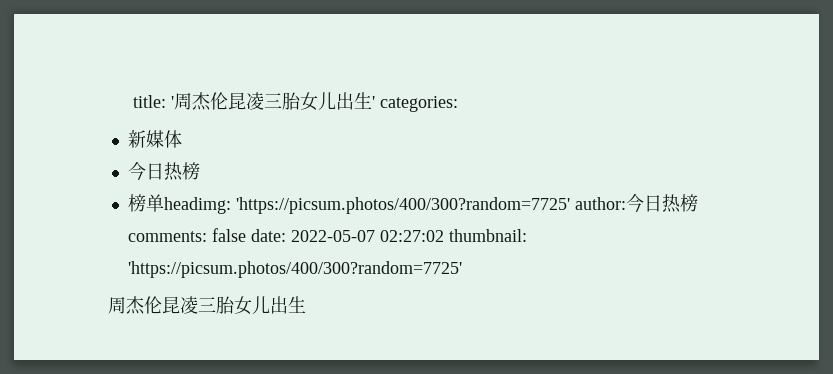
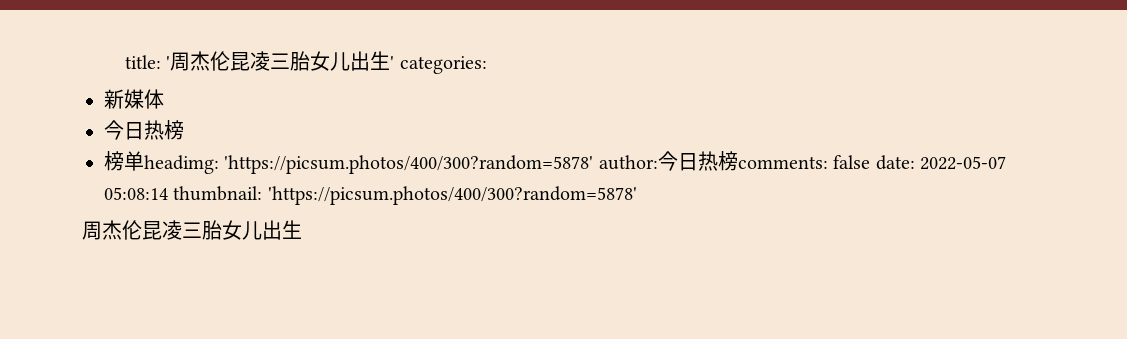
[235,197,570,214] 'https://picsum.photos/400/300?random=7725' -> [224,155,594,174] 'https://picsum.photos/400/300?random=5878'
[379,229,527,242] [127,261,462,278] 02:27:02 thumbnail: 'https://picsum.photos/400/300?random=7725' -> [104,186,637,205] 05:08:14 thumbnail: 'https://picsum.photos/400/300?random=5878'

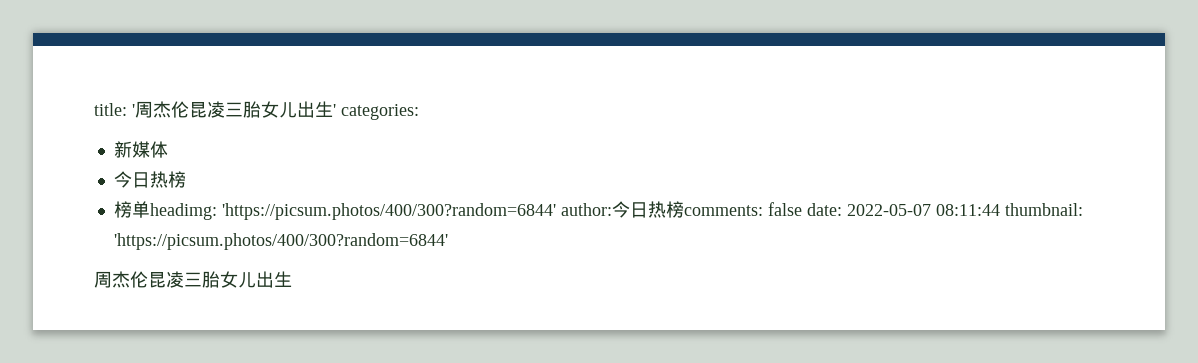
[224,155,594,174] 'https://picsum.photos/400/300?random=5878' -> [221,203,556,220] 'https://picsum.photos/400/300?random=6844'
[104,186,637,205] 05:08:14 thumbnail: 'https://picsum.photos/400/300?random=5878' -> [935,203,1083,216] [113,233,448,250] 08:11:44 thumbnail: 'https://picsum.photos/400/300?random=6844'

